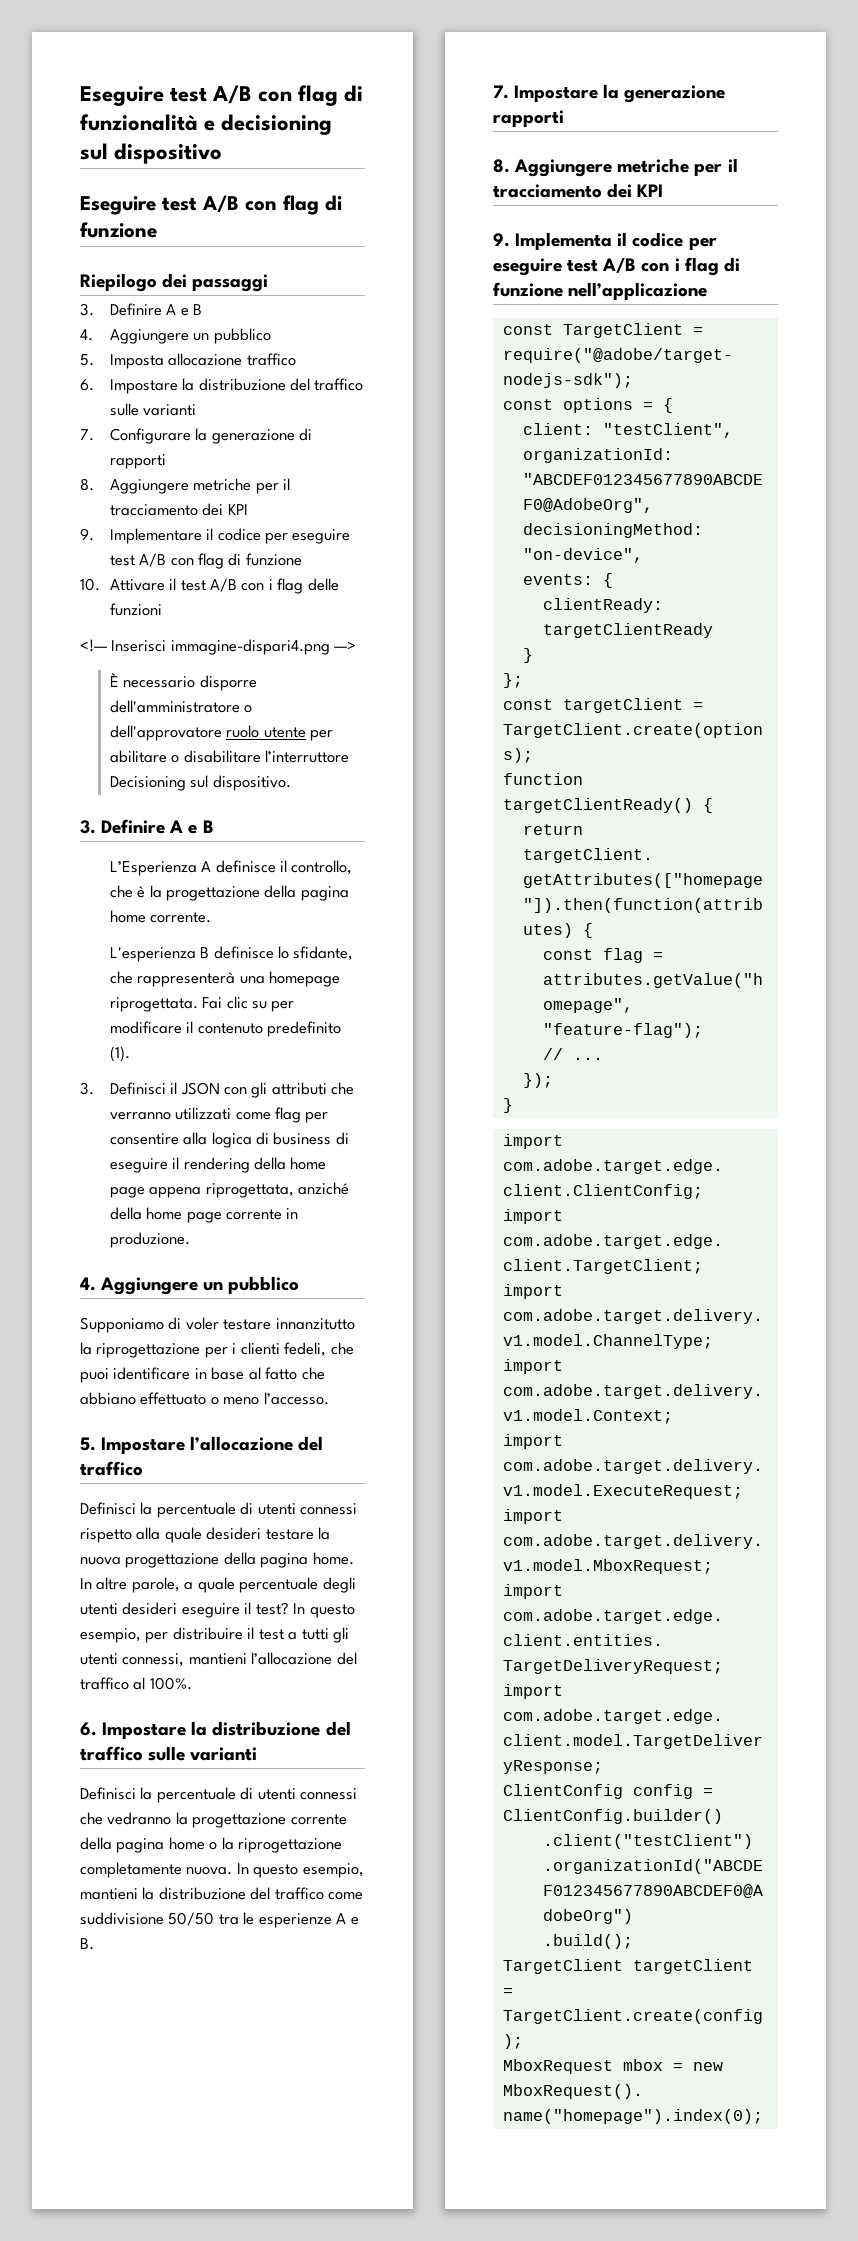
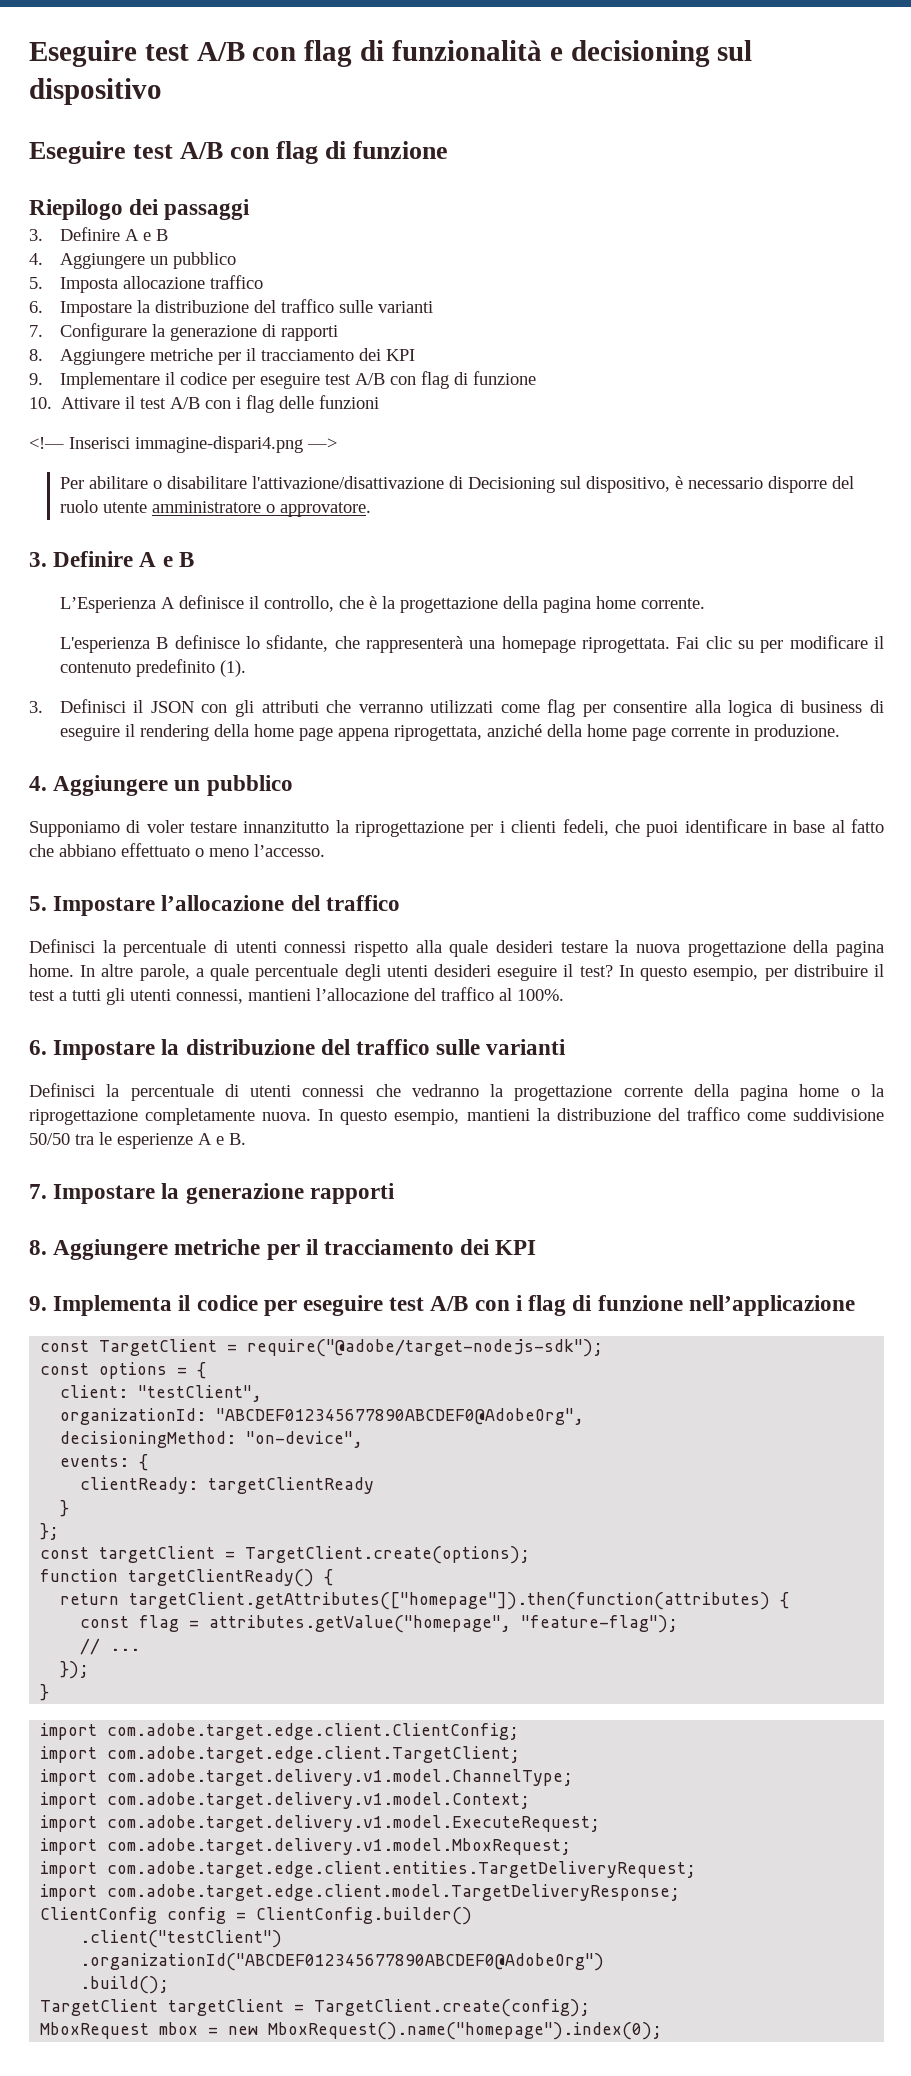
[109,672,257,691] [109,700,253,713] [109,725,334,741] [109,750,350,763] [109,775,291,791] È necessario disporre dell'amministratore o dell'approvatore ruolo utente per abilitare o disabilitare l’interruttore Decisioning sul dispositivo. -> [59,476,854,493] [59,500,371,517] Per abilitare o disabilitare l'attivazione/disattivazione di Decisioning sul dispositivo, è necessario disporre del ruolo utente amministratore o approvatore.

